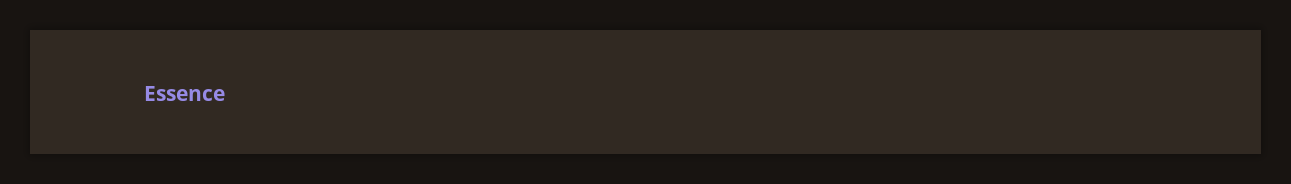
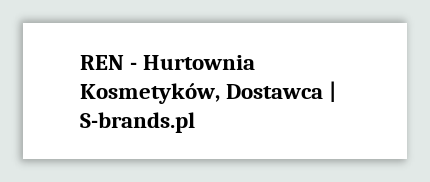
[144,86,225,101] Essence -> [80,55,256,70] [80,81,337,104] [80,112,195,133] REN - Hurtownia Kosmetyków, Dostawca | S-brands.pl

